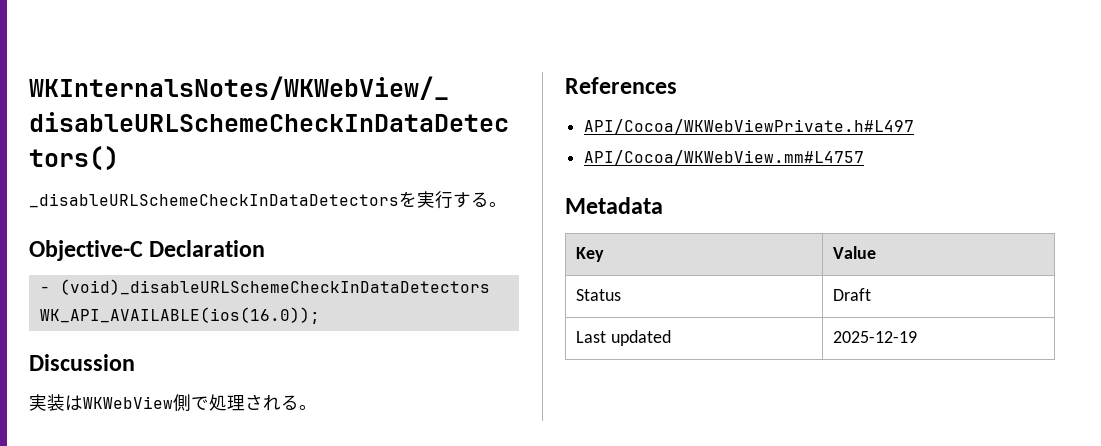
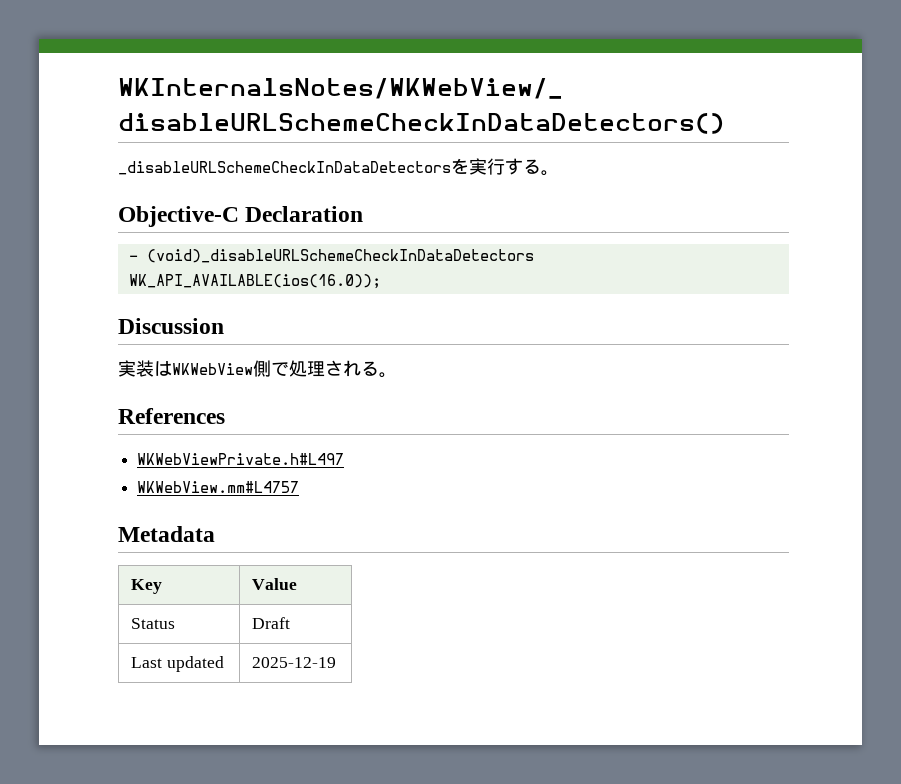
[584,119,915,134] [584,150,865,165] API/Cocoa/WKWebViewPrivate.h#L497 // API/Cocoa/WKWebView.mm#L4757 -> [137,453,345,465] [137,481,300,493] WKWebViewPrivate.h#L497 // WKWebView.mm#L4757

